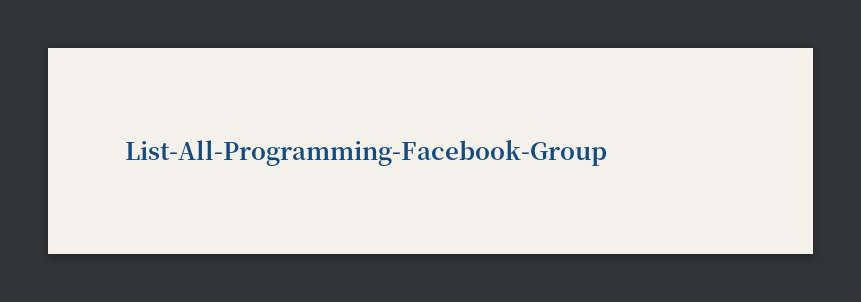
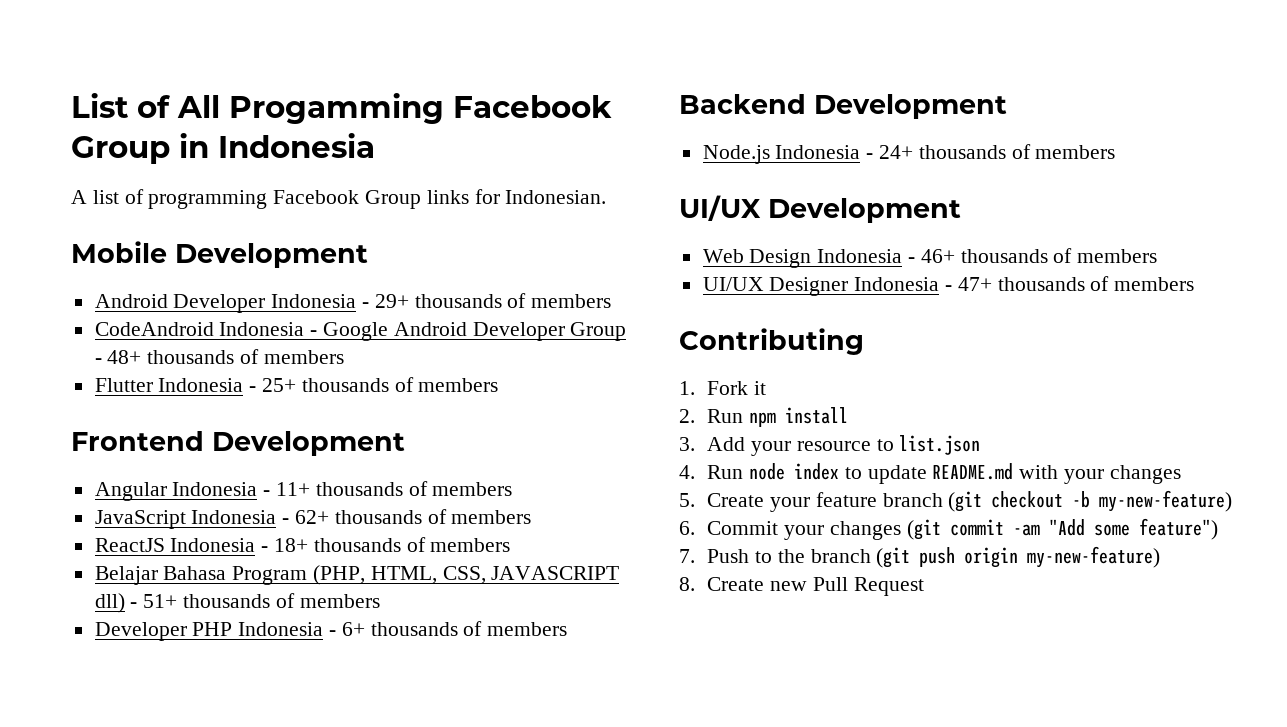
[125,140,607,166] List-All-Programming-Facebook-Group -> [71,93,612,124] [71,133,375,164] [71,189,607,209] [71,241,368,268] [94,293,612,313] [94,322,627,341] [94,349,344,364] [94,377,499,392] [71,431,405,456] [94,481,513,501] [94,509,532,529] [94,537,511,552] [94,565,620,585] [94,593,380,613] [94,621,568,641] [679,94,1007,119] [702,144,1116,164] [679,195,961,223] [702,248,1158,268] [702,276,1195,296] [679,328,864,355] [679,381,766,395] [679,407,848,427] [679,435,981,456] [679,463,1181,484] [679,490,1233,512] [679,518,1218,540] [679,546,1161,568] [679,577,924,596] List of All Progamming Facebook Group in Indonesia // A list of programming Facebook Group links for Indonesian. // Mobile Development // Android Developer Indonesia - 29+ thousands of members // CodeAndroid Indonesia - Google Android Developer Group - 48+ thousands of members // Flutter Indonesia - 25+ thousands of members // Frontend Development // Angular Indonesia - 11+ thousands of members // JavaScript Indonesia - 62+ thousands of members // ReactJS Indonesia - 18+ thousands of members // Belajar Bahasa Program (PHP, HTML, CSS, JAVASCRIPT dll) - 51+ thousands of members // Developer PHP Indonesia - 6+ thousands of members // Backend Development // Node.js Indonesia - 24+ thousands of members // UI/UX Development // Web Design Indonesia - 46+ thousands of members // UI/UX Designer Indonesia - 47+ thousands of members // Contributing // 1. Fork it // 2. Run npm install // 3. Add your resource to list.json // 4. Run node index to update README.md with your changes // 5. Create your feature branch (git checkout -b my-new-feature) // 6. Commit your changes (git commit -am "Add some feature") // 7. Push to the branch (git push origin my-new-feature) // 8. Create new Pull Request

